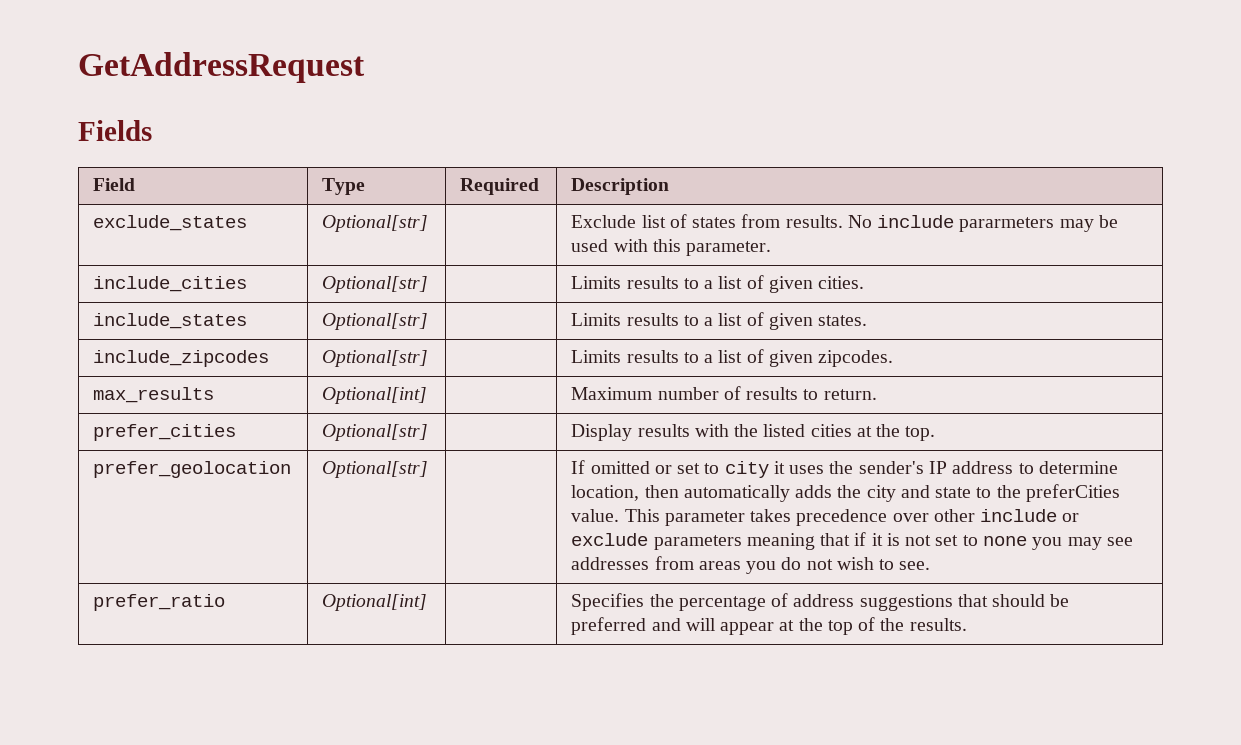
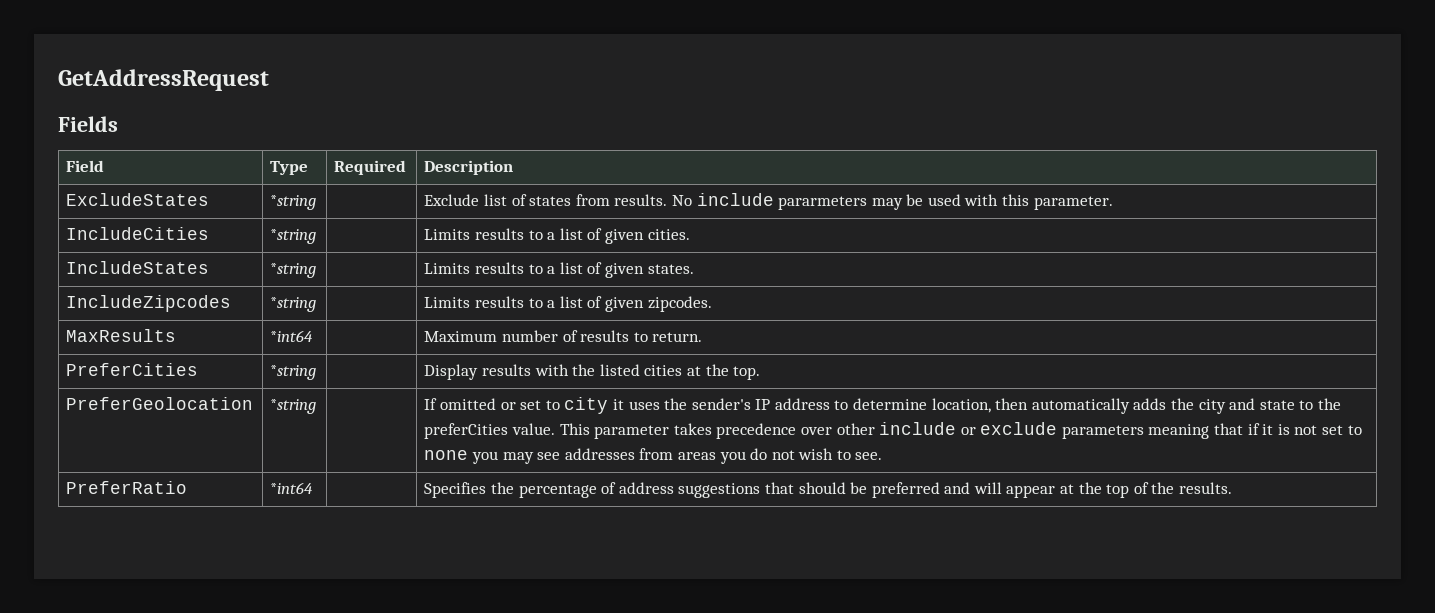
[93,215,248,231] [322,215,429,232] exclude_states | Optional[str] -> [66,193,210,206] [270,195,317,210] ExcludeStates | *string
[93,276,248,292] [322,276,429,293] include_cities | Optional[str] -> [66,227,210,240] [270,229,317,244] IncludeCities | *string
[93,313,248,329] [322,313,429,330] include_states | Optional[str] -> [66,261,210,274] [270,263,317,278] IncludeStates | *string
[93,350,270,367] [322,350,429,367] include_zipcodes | Optional[str] -> [66,295,232,312] [270,297,317,312] IncludeZipcodes | *string
[93,387,215,403] [322,387,428,404] max_results | Optional[int] -> [66,329,177,342] [270,330,314,342] MaxResults | *int64
[93,424,237,441] [322,424,429,441] prefer_cities | Optional[str] -> [66,363,199,376] [270,365,317,380] PreferCities | *string
[93,461,292,478] [322,461,429,478] prefer_geolocation | Optional[str] -> [66,397,254,410] [270,399,317,414] PreferGeolocation | *string
[93,594,226,611] [322,594,428,611] prefer_ratio | Optional[int] -> [66,481,188,494] [270,482,314,494] PreferRatio | *int64

